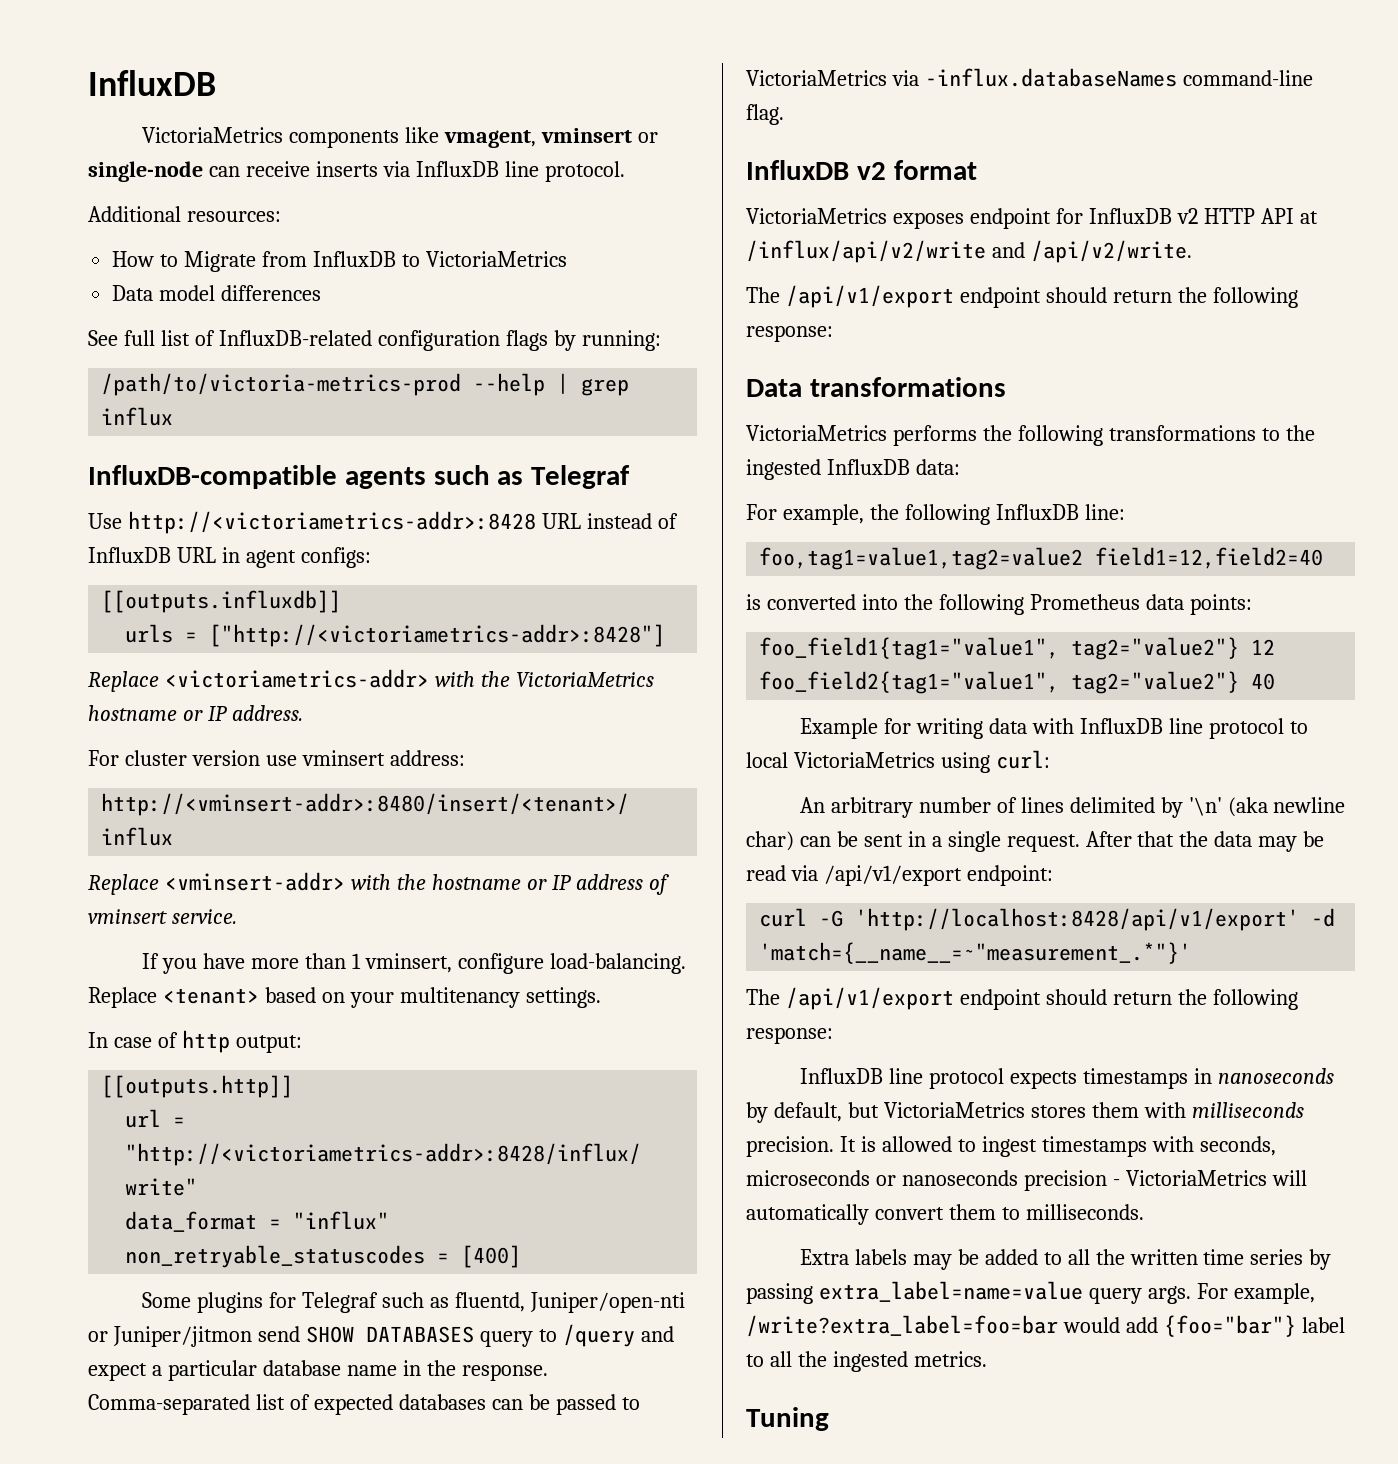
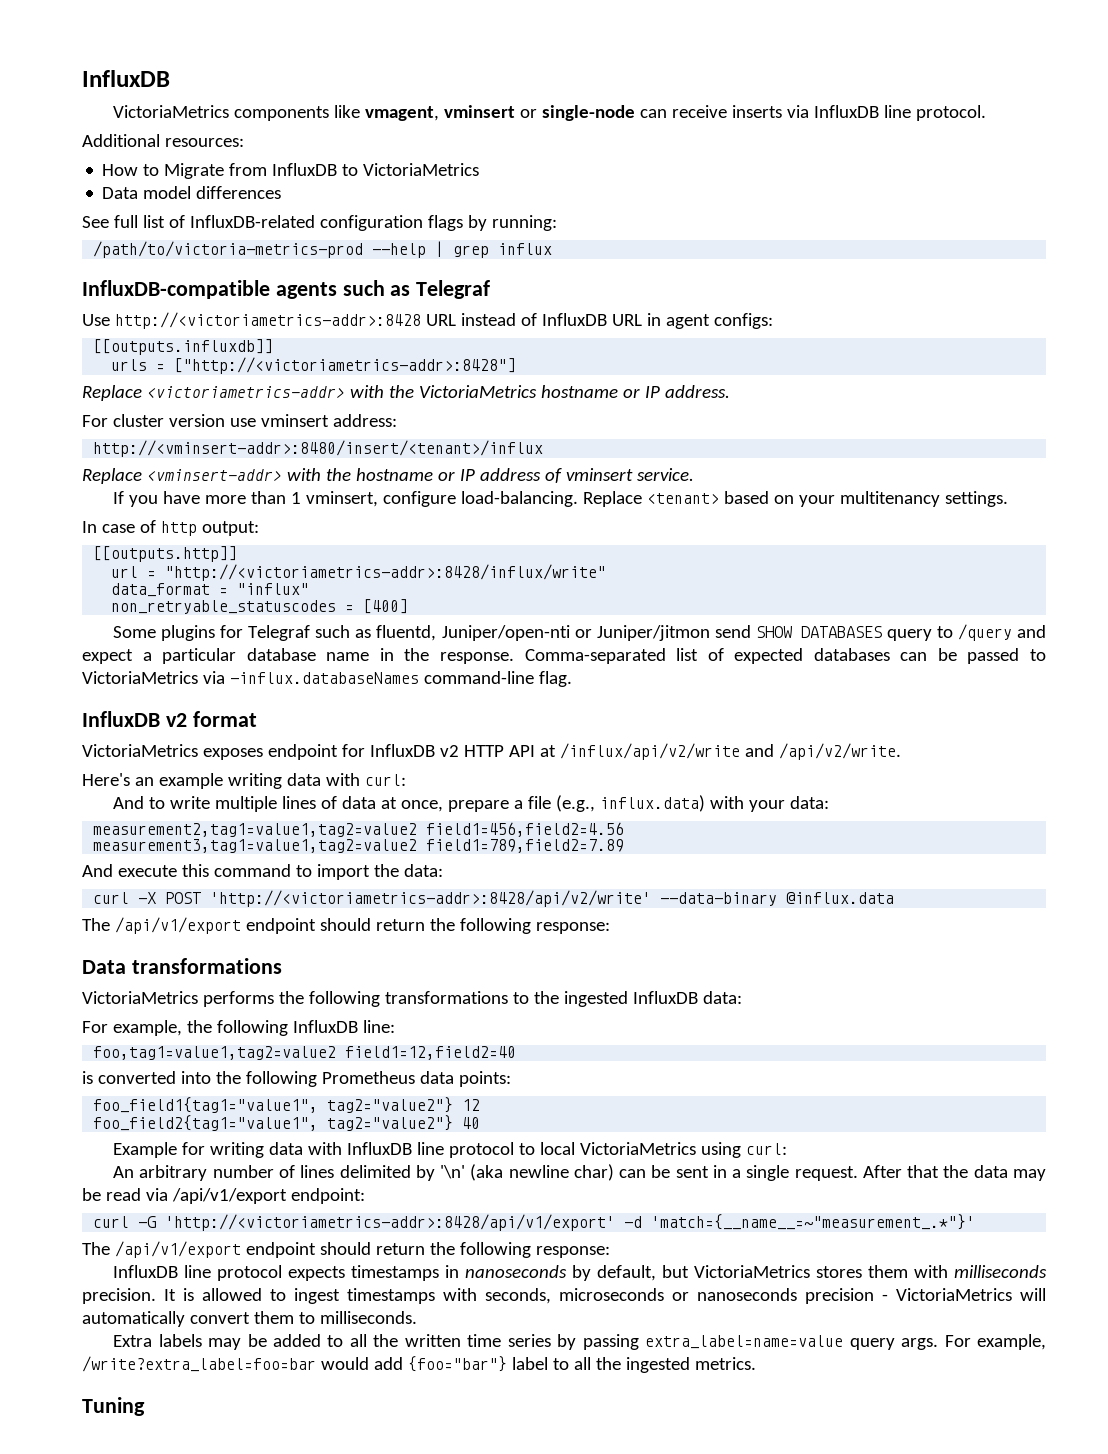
(1192, 251) none -> [82,773,406,789] [113,795,830,812] [93,822,625,837] [93,839,625,853] [82,864,443,880] [93,890,895,907] // Here's an example writing data with curl: // And to write multiple lines of data at once, prepare a file (e.g., influx.data) with your data: // measurement2,tag1=value1,tag2=value2 field1=456,field2=4.56 // measurement3,tag1=value1,tag2=value2 field1=789,field2=7.89 // And execute this command to import the data: // curl -X POST 'http://<victoriametrics-addr>:8428/api/v2/write' --data-binary @influx.data
[855,908,1300,931] 'http://localhost:8428/api/v1/export' -> [165,1214,616,1231] 'http://<victoriametrics-addr>:8428/api/v1/export'

